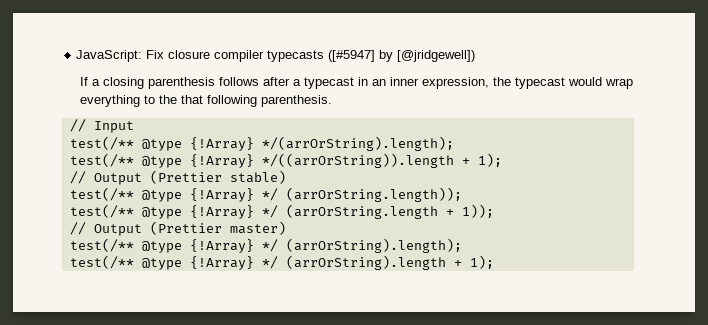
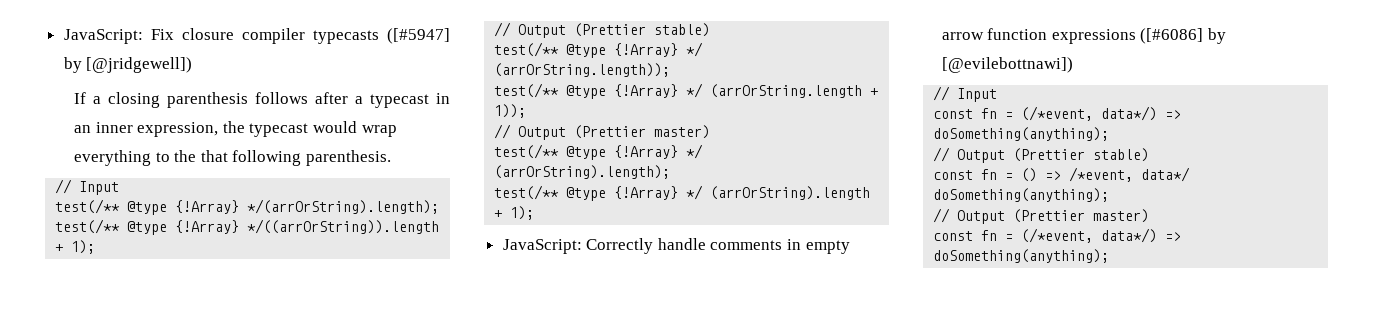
(494, 262) none -> [502,238,850,254] [941,28,1227,44] [941,57,1073,73] [933,86,998,102] [933,106,1182,121] [933,127,1110,141] [933,147,1150,163] [933,167,1191,182] [933,188,1110,202] [933,208,1150,224] [933,228,1182,243] [933,249,1110,263] // JavaScript: Correctly handle comments in empty arrow function expressions ([#6086] by [@evilebottnawi]) // // Input // const fn = (/*event, data*/) => doSomething(anything); // // Output (Prettier stable) // const fn = () => /*event, data*/ doSomething(anything); // // Output (Prettier master) // const fn = (/*event, data*/) => doSomething(anything);

